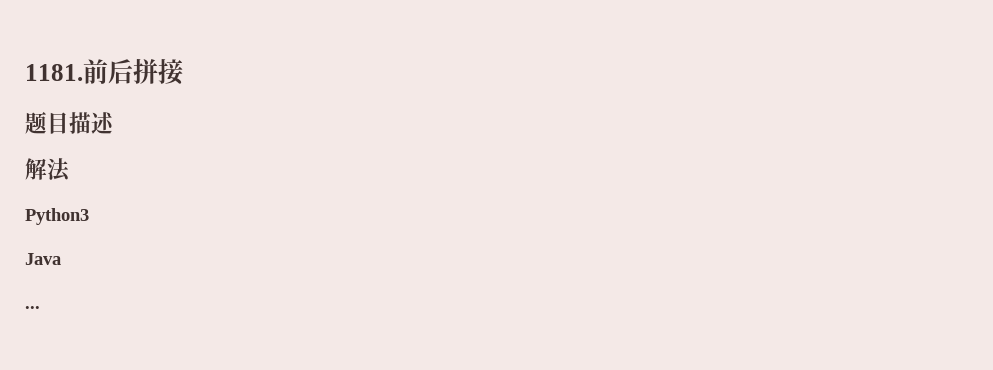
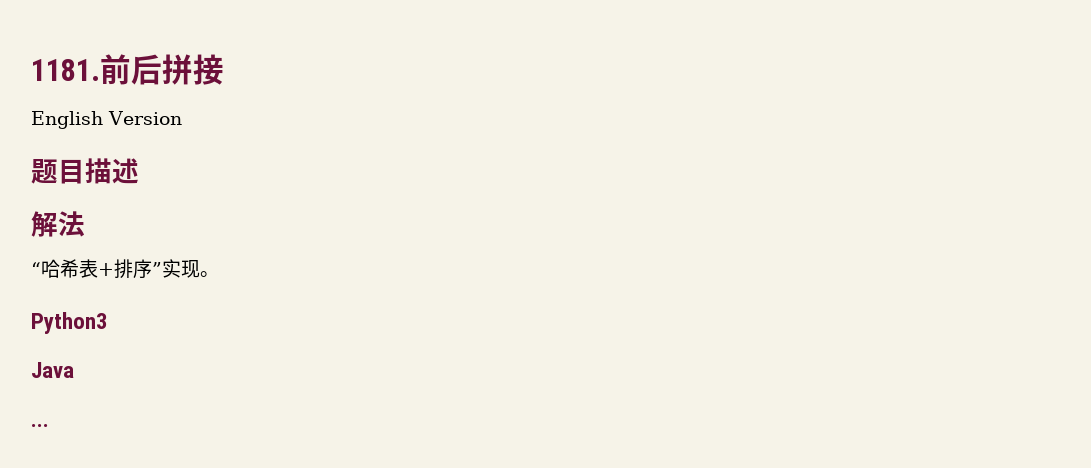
(183, 72) none -> [31,111,182,129] // English Version
(71, 170) none -> [31,259,219,279] // “哈希表+排序”实现。

